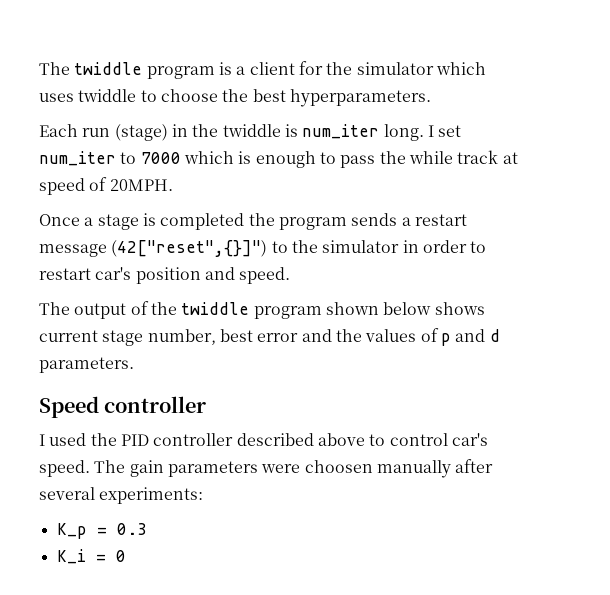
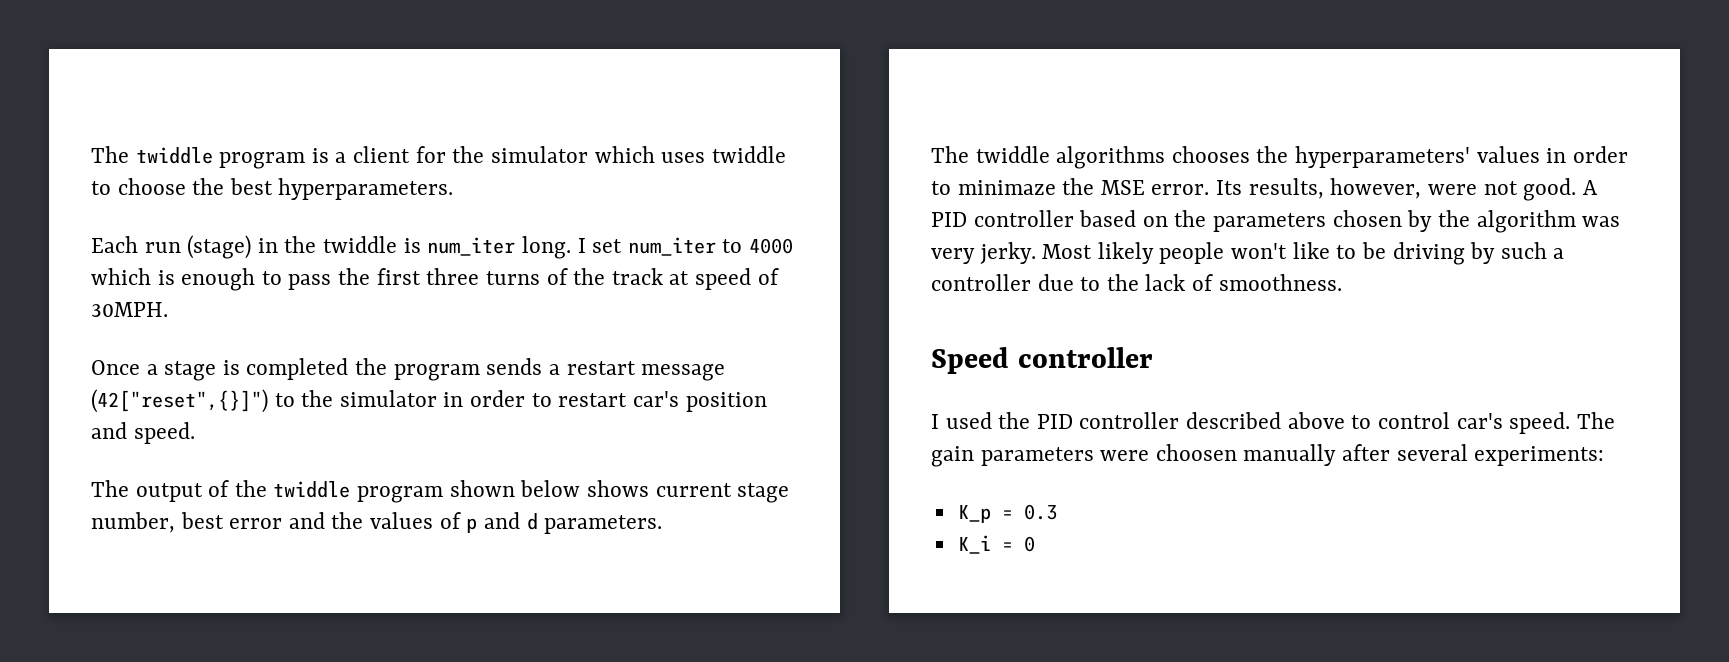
[140,152,181,164] 7000 -> [748,238,793,254] 4000
[408,151,453,164] while -> [376,268,606,285] first three turns of the
[109,179,173,191] 20MPH. -> [91,302,168,317] 30MPH.
(134, 365) none -> [931,146,1628,169] [931,178,1598,201] [931,210,1621,233] [931,242,1565,265] [931,274,1342,291] // The twiddle algorithms chooses the hyperparameters' values in order to minimaze the MSE error. Its results, however, were not good. A PID controller based on the parameters chosen by the algorithm was very jerky. Most likely people won't like to be driving by such a controller due to the lack of smoothness.

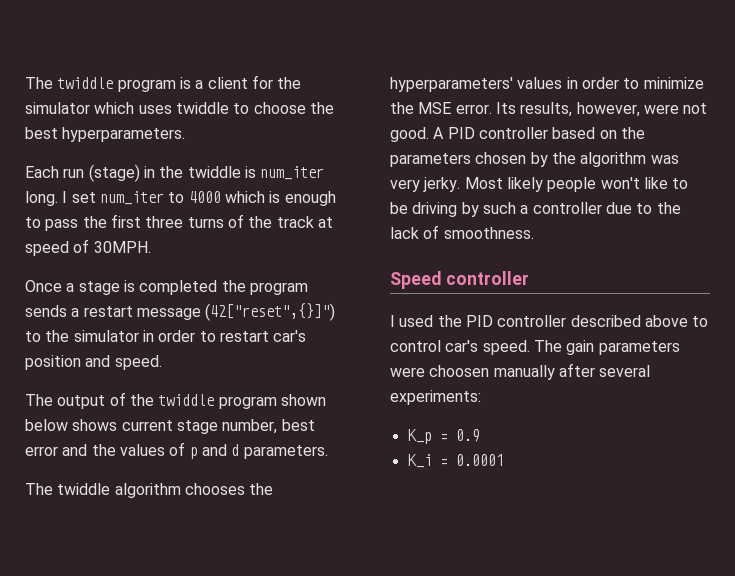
[1056,146,1166,169] algorithms -> [114,483,181,498] algorithm
[957,180,1056,195] minimaze -> [643,77,704,89] minimize
[1023,504,1057,520] 0.3 -> [455,429,480,442] 0.9
[1023,536,1035,552] 0 -> [455,454,504,466] 0.0001

